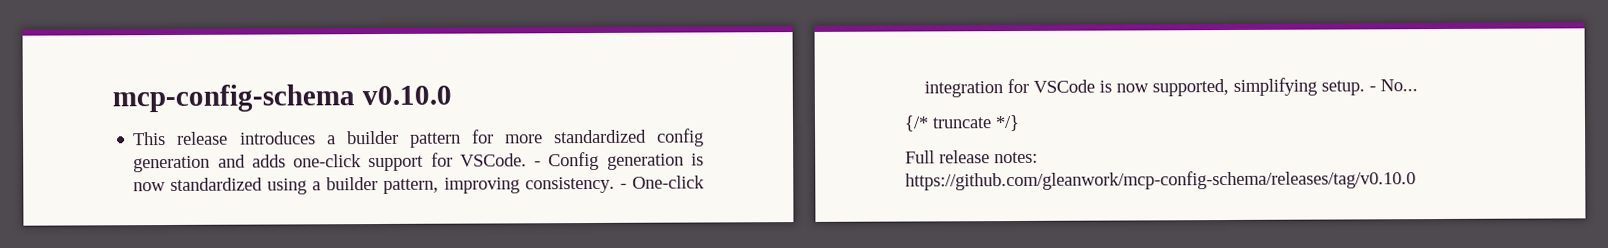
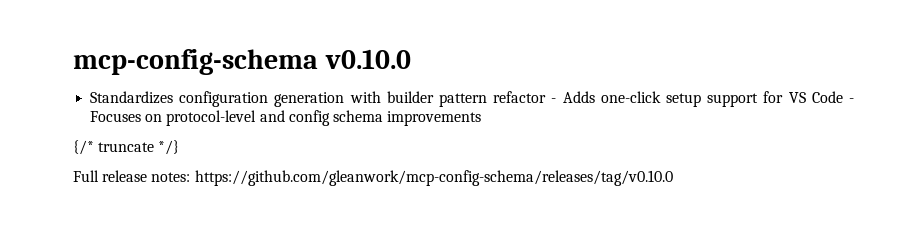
[133,128,704,148] [133,151,704,173] [133,175,705,195] [924,77,1419,98] This release introduces a builder pattern for more standardized config generation and adds one-click support for VSCode. - Config generation is now standardized using a builder pattern, improving consistency. - One-click integration for VSCode is now supported, simplifying setup. - No... -> [90,91,855,107] [90,110,482,126] Standardizes configuration generation with builder pattern refactor - Adds one-click setup support for VS Code - Focuses on protocol-level and config schema improvements

